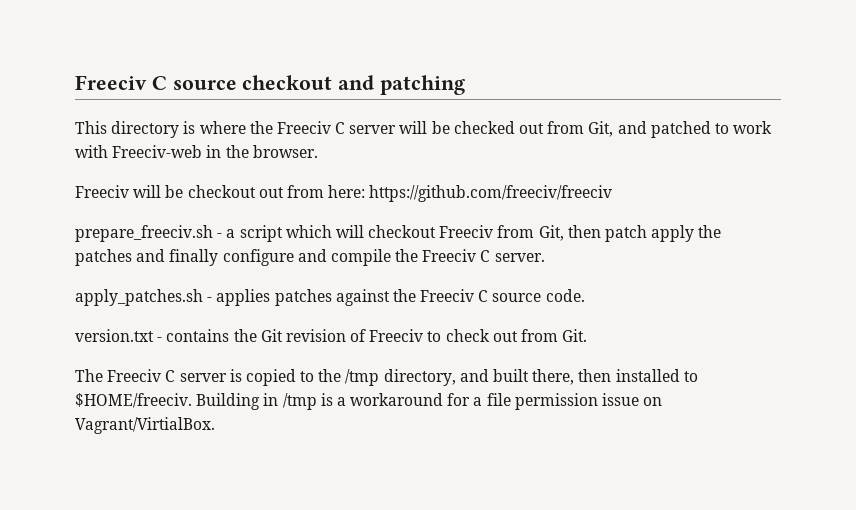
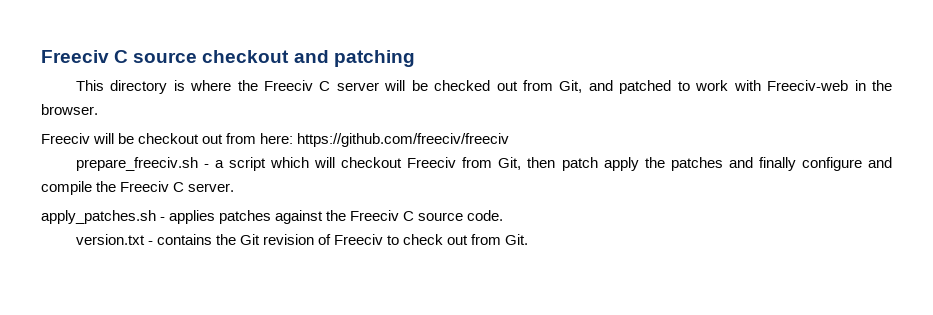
[75,369,698,386] [75,393,663,410] [75,417,215,434] // The Freeciv C server is copied to the /tmp directory, and built there, then installed to $HOME/freeciv. Building in /tmp is a workaround for a file permission issue on Vagrant/VirtialBox. -> (529, 239) none

